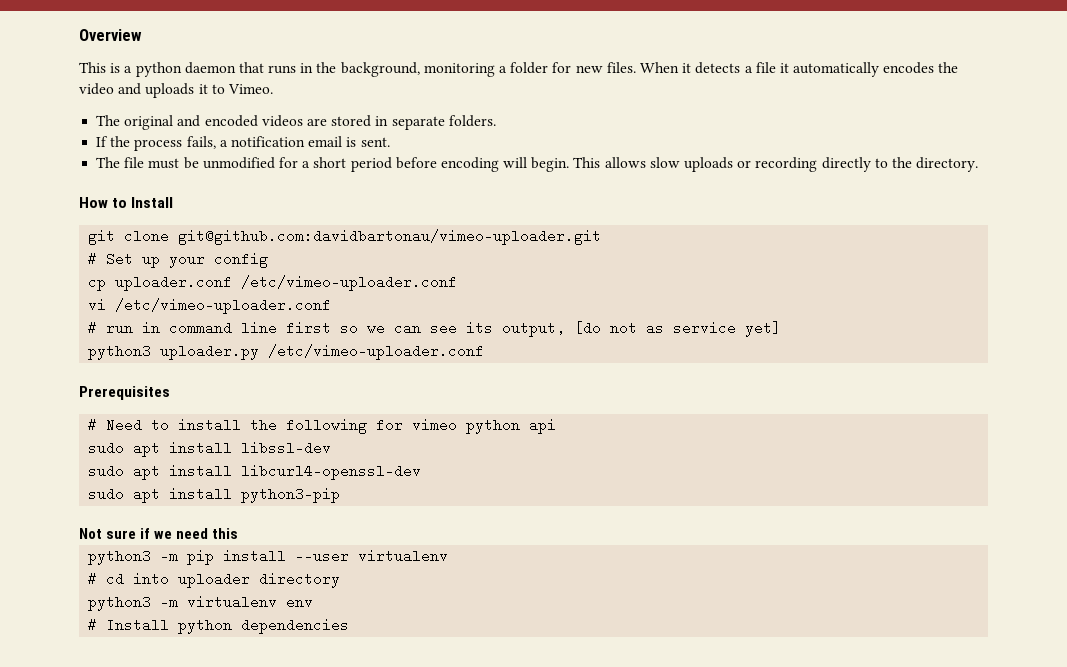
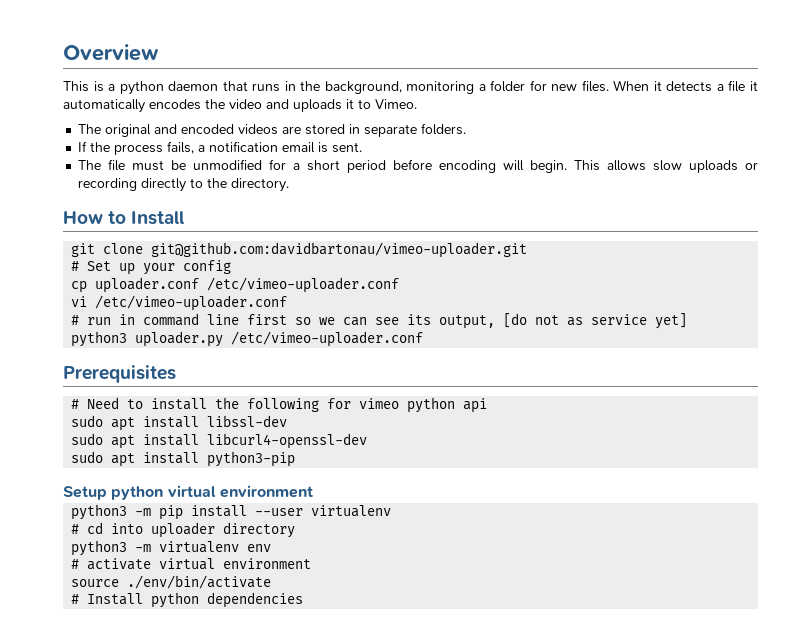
[79,528,239,539] Not sure if we need this -> [63,485,313,500] Setup python virtual environment
(314, 602) none -> [71,558,312,570] [71,575,272,589] // # activate virtual environment // source ./env/bin/activate

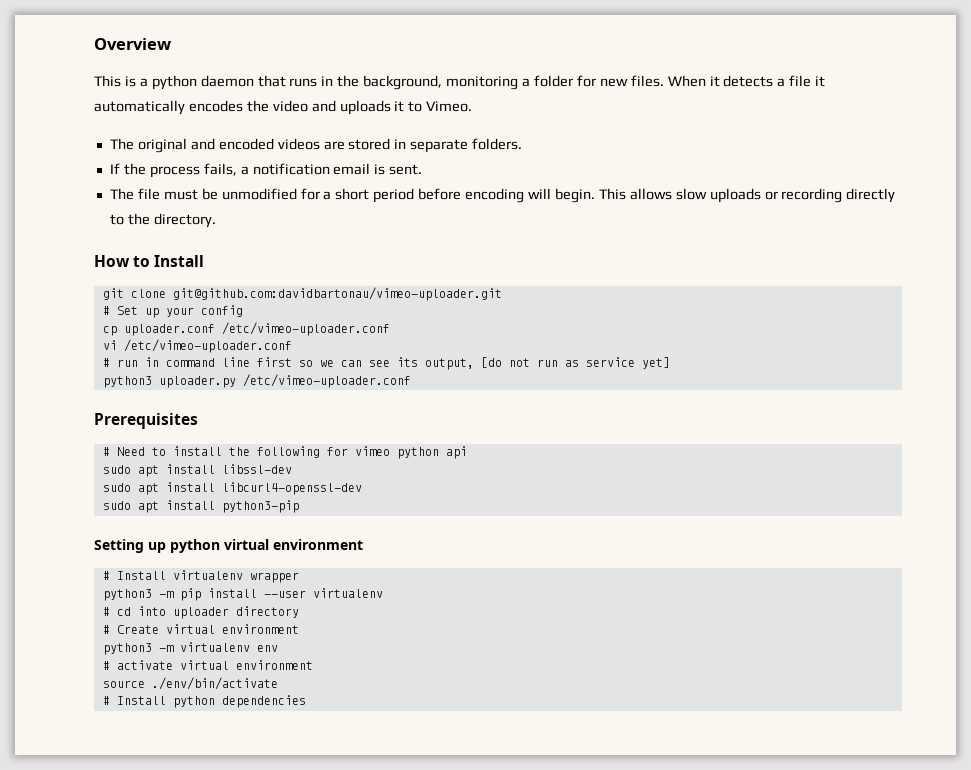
(560, 320) none -> [536,359,558,367] run
[63,486,107,500] Setup -> [94,539,166,553] Setting up
(313, 491) none -> [102,570,299,583] // # Install virtualenv wrapper
(296, 530) none -> [102,624,299,634] // # Create virtual environment

